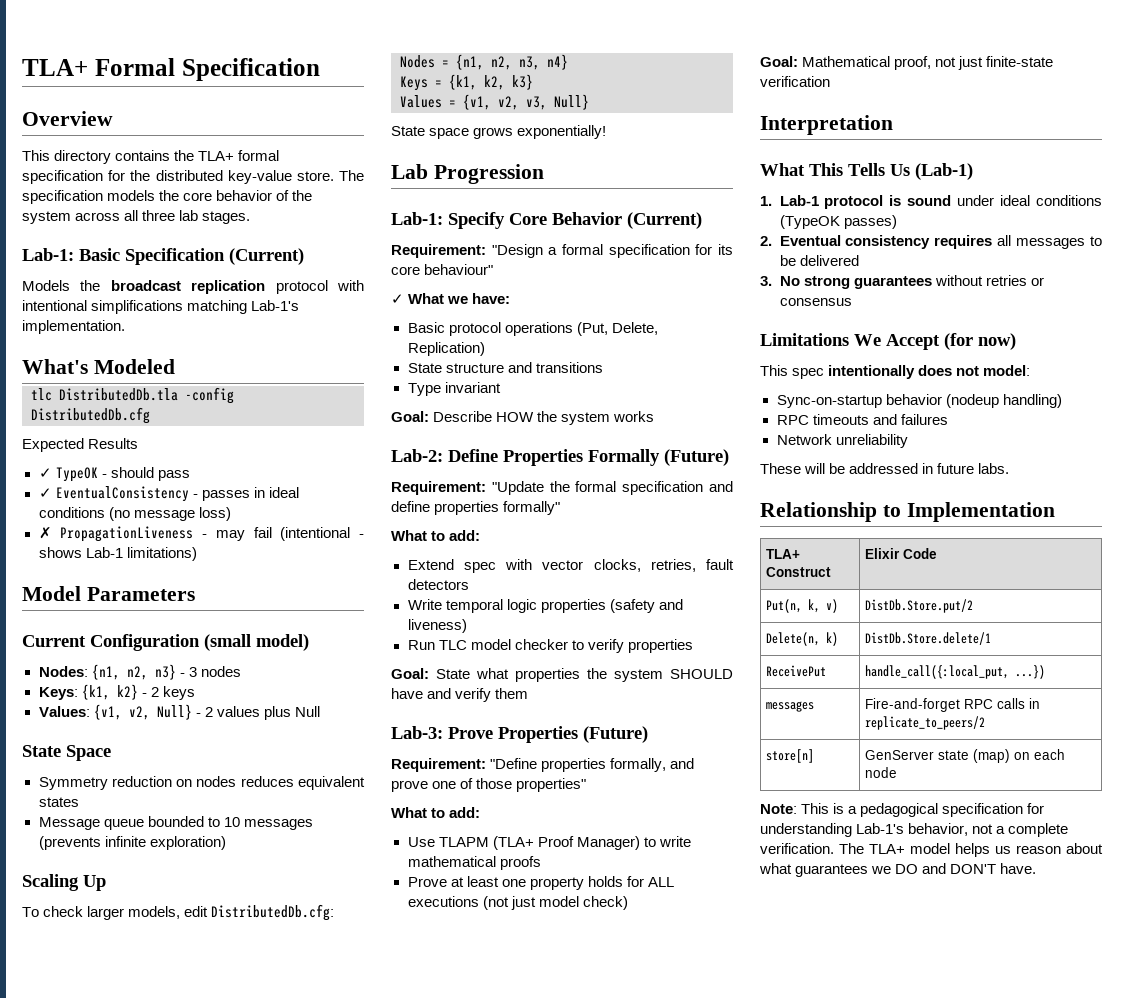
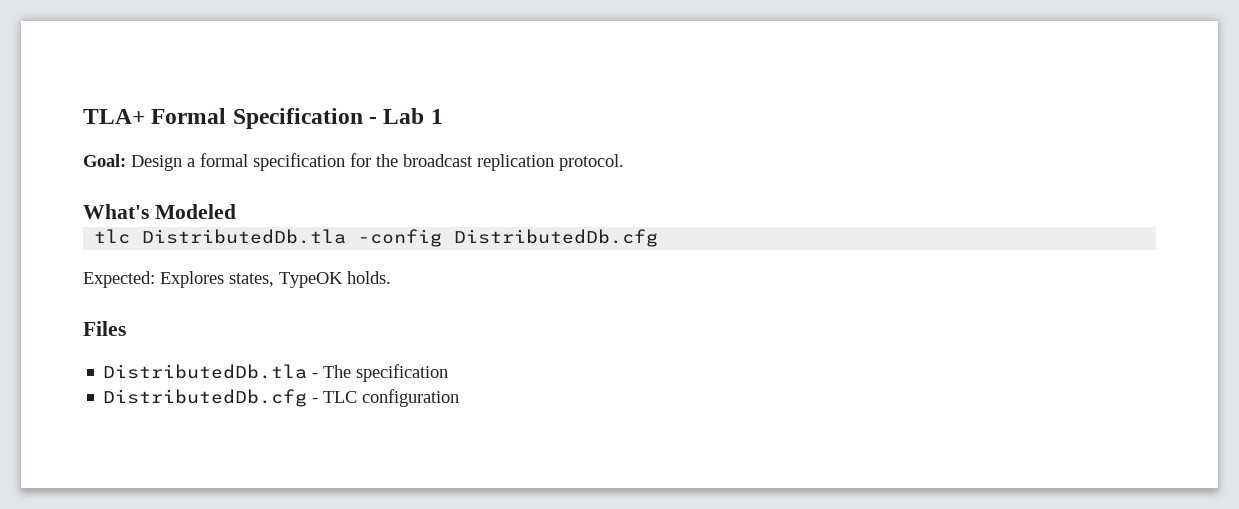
[22,111,113,126] [22,150,280,164] [22,170,364,184] [22,190,313,204] [22,210,251,224] [22,248,304,265] [22,280,364,294] [22,300,300,314] [22,320,125,334] // Overview // This directory contains the TLA+ formal specification for the distributed key-value store. The specification models the core behavior of the system across all three lab stages. // Lab-1: Basic Specification (Current) // Models the broadcast replication protocol with intentional simplifications matching Lab-1's implementation. -> [369,108,443,124] [83,153,624,171] - Lab 1 // Goal: Design a formal specification for the broadcast replication protocol.
[22,438,139,452] [38,467,190,482] [38,486,299,502] [38,507,231,521] [38,526,364,542] [38,547,197,561] [22,586,195,601] [22,634,309,651] [38,664,241,680] [38,684,195,700] [38,704,320,720] [22,745,111,761] [38,776,366,790] [38,797,79,807] [38,816,313,830] [38,836,226,850] [22,874,106,891] [22,904,335,921] [400,54,568,70] [400,74,533,91] [400,94,589,110] [391,125,607,139] [391,164,544,184] [391,212,702,229] [391,244,733,258] [391,264,494,275] [391,293,511,304] [407,322,658,336] [407,342,485,356] [407,362,603,373] [407,382,501,396] [391,411,655,425] [391,449,729,466] [391,481,733,495] [391,501,561,515] [391,530,481,541] [407,559,734,573] [407,579,469,590] [407,599,683,613] [407,619,467,633] [407,639,693,653] [391,668,733,682] [391,688,529,702] [391,726,648,743] [391,758,695,772] [391,778,587,792] [391,807,481,818] [407,836,691,850] [407,856,541,870] [407,876,674,890] [407,896,628,910] [760,56,1054,70] [760,76,830,87] [760,115,893,135] [760,163,973,180] [760,195,1102,209] [779,215,897,229] [760,235,1102,249] [779,255,859,266] [760,275,1044,289] [779,298,852,306] [760,333,1016,350] [760,365,1031,379] [776,394,1062,408] [776,414,948,425] [776,434,908,448] [760,463,1010,474] [760,502,1055,522] [766,549,801,559] [766,567,832,577] [865,548,938,559] [766,599,839,613] [865,599,974,613] [766,632,839,646] [865,632,992,645] [766,665,827,677] [865,665,1046,679] [766,701,815,712] [865,698,1041,712] [865,716,986,730] [766,749,815,763] [865,749,1066,763] [865,767,898,778] [760,803,1045,817] [760,823,1069,837] [760,843,1103,857] [759,863,1037,877] Expected Results // ✓ TypeOK - should pass // ✓ EventualConsistency - passes in ideal conditions (no message loss) // ✗ PropagationLiveness - may fail (intentional - shows Lab-1 limitations) // Model Parameters // Current Configuration (small model) // Nodes: {n1, n2, n3} - 3 nodes // Keys: {k1, k2} - 2 keys // Values: {v1, v2, Null} - 2 values plus Null // State Space // Symmetry reduction on nodes reduces equivalent states // Message queue bounded to 10 messages (prevents infinite exploration) // Scaling Up // To check larger models, edit DistributedDb.cfg: // Nodes = {n1, n2, n3, n4} // Keys = {k1, k2, k3} // Values = {v1, v2, v3, Null} // State space grows exponentially! // Lab Progression // Lab-1: Specify Core Behavior (Current) // Requirement: "Design a formal specification for its core behaviour" // ✓ What we have: // Basic protocol operations (Put, Delete, Replication) // State structure and transitions // Type invariant // Goal: Describe HOW the system works // Lab-2: Define Properties Formally (Future) // Requirement: "Update the formal specification and define properties formally" // What to add: // Extend spec with vector clocks, retries, fault detectors // Write temporal logic properties (safety and liveness) // Run TLC model checker to verify properties // Goal: State what properties the system SHOULD have and verify them // Lab-3: Prove Properties (Future) // Requirement: "Define properties formally, and prove one of those properties" // What to add: // Use TLAPM (TLA+ Proof Manager) to write mathematical proofs // Prove at least one property holds for ALL executions (not just model check) // Goal: Mathematical proof, not just finite-state verification // Interpretation // What This Tells Us (Lab-1) // 1. Lab-1 protocol is sound under ideal conditions (TypeOK passes) // 2. Eventual consistency requires all messages to be delivered // 3. No strong guarantees without retries or consensus // Limitations We Accept (for now) // This spec intentionally does not model: // Sync-on-startup behavior (nodeup handling) // RPC timeouts and failures // Network unreliability // These will be addressed in future labs. // Relationship to Implementation // TLA+ Construct | Elixir Code // Put(n, k, v) | DistDb.Store.put/2 // Delete(n, k) | DistDb.Store.delete/1 // ReceivePut | handle_call({:local_put, ...}) // messages | Fire-and-forget RPC calls in replicate_to_peers/2 // store[n] | GenServer state (map) on each node // Note: This is a pedagogical specification for understanding Lab-1's behavior, not a complete verification. The TLA+ model helps us reason about what guarantees we DO and DON'T have. -> [83,271,391,288] [83,321,126,336] [103,364,449,382] [103,389,460,407] Expected: Explores states, TypeOK holds. // Files // DistributedDb.tla - The specification // DistributedDb.cfg - TLC configuration

